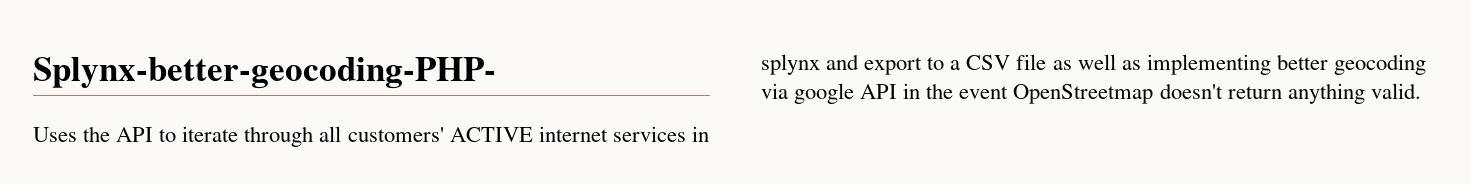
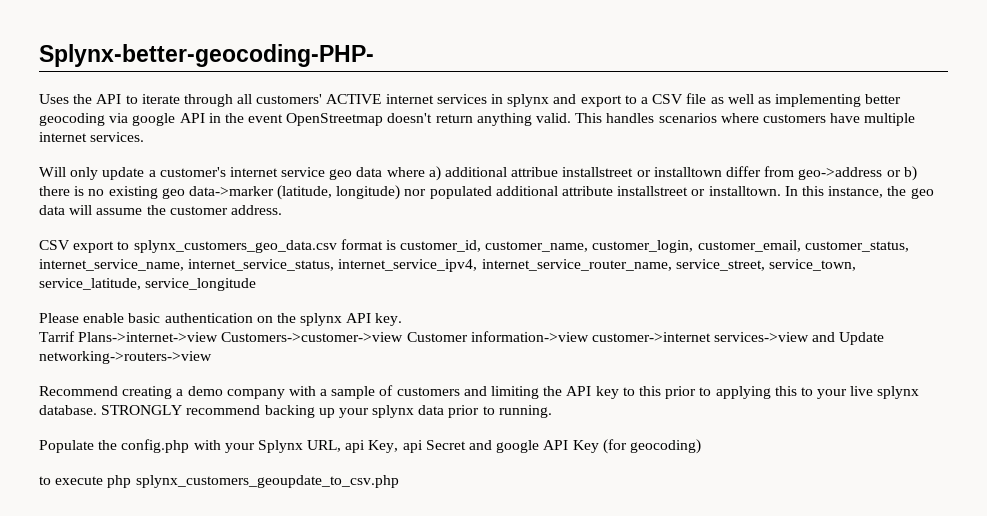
(1421, 91) none -> [575,113,916,126] [39,132,145,142] [39,166,917,181] [39,185,934,200] [39,205,282,215] [39,239,909,253] [39,259,856,272] [39,278,257,291] [39,313,403,326] [39,331,885,345] [39,351,212,364] [39,385,920,399] [39,405,552,418] [39,439,701,454] [39,475,399,488] This handles scenarios where customers have multiple internet services. // Will only update a customer's internet service geo data where a) additional attribue installstreet or installtown differ from geo->address or b) there is no existing geo data->marker (latitude, longitude) nor populated additional attribute installstreet or installtown. In this instance, the geo data will assume the customer address. // CSV export to splynx_customers_geo_data.csv format is customer_id, customer_name, customer_login, customer_email, customer_status, internet_service_name, internet_service_status, internet_service_ipv4, internet_service_router_name, service_street, service_town, service_latitude, service_longitude // Please enable basic authentication on the splynx API key. // Tarrif Plans->internet->view Customers->customer->view Customer information->view customer->internet services->view and Update networking->routers->view // Recommend creating a demo company with a sample of customers and limiting the API key to this prior to applying this to your live splynx database. STRONGLY recommend backing up your splynx data prior to running. // Populate the config.php with your Splynx URL, api Key, api Secret and google API Key (for geocoding) // to execute php splynx_customers_geoupdate_to_csv.php

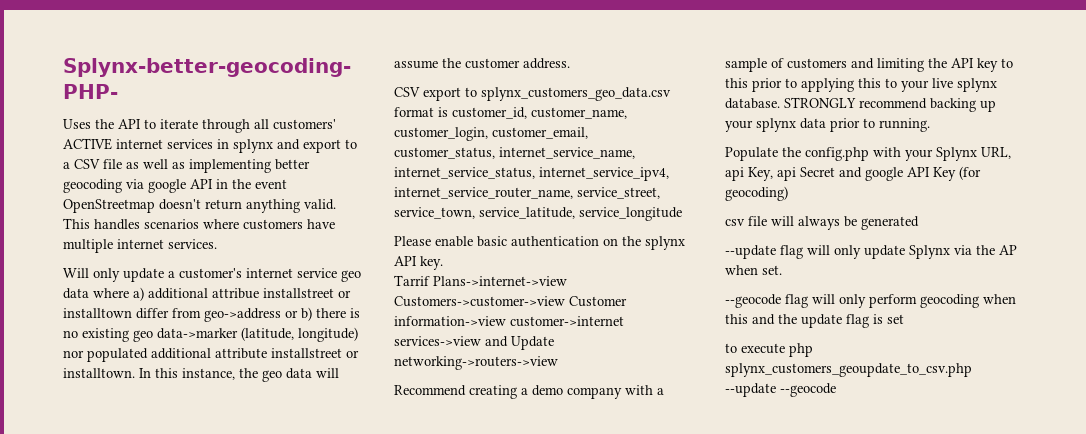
(701, 446) none -> [725,216,919,230] [725,245,1017,259] [725,265,782,275] [725,294,1016,308] [725,314,904,328] // csv file will always be generated // --update flag will only update Splynx via the AP when set. // --geocode flag will only perform geocoding when this and the update flag is set
(399, 481) none -> [725,383,836,397] --update --geocode

